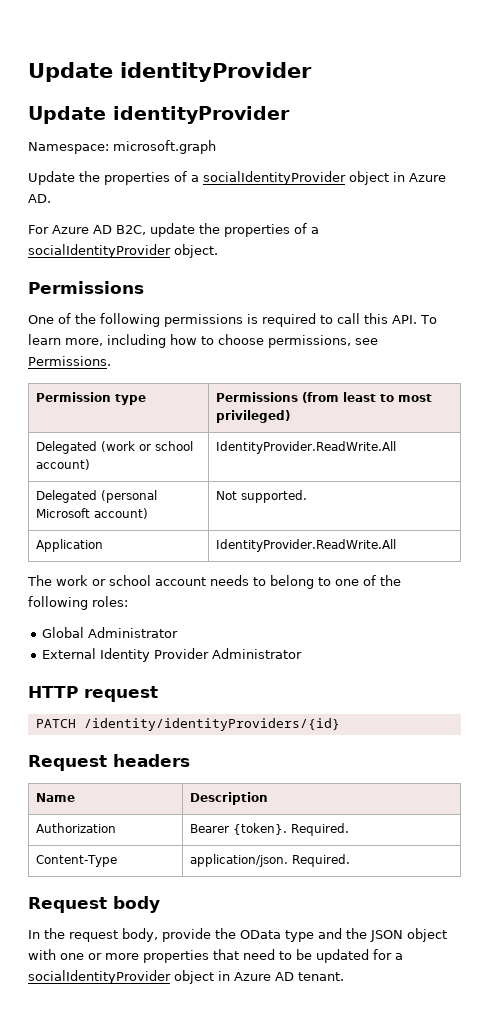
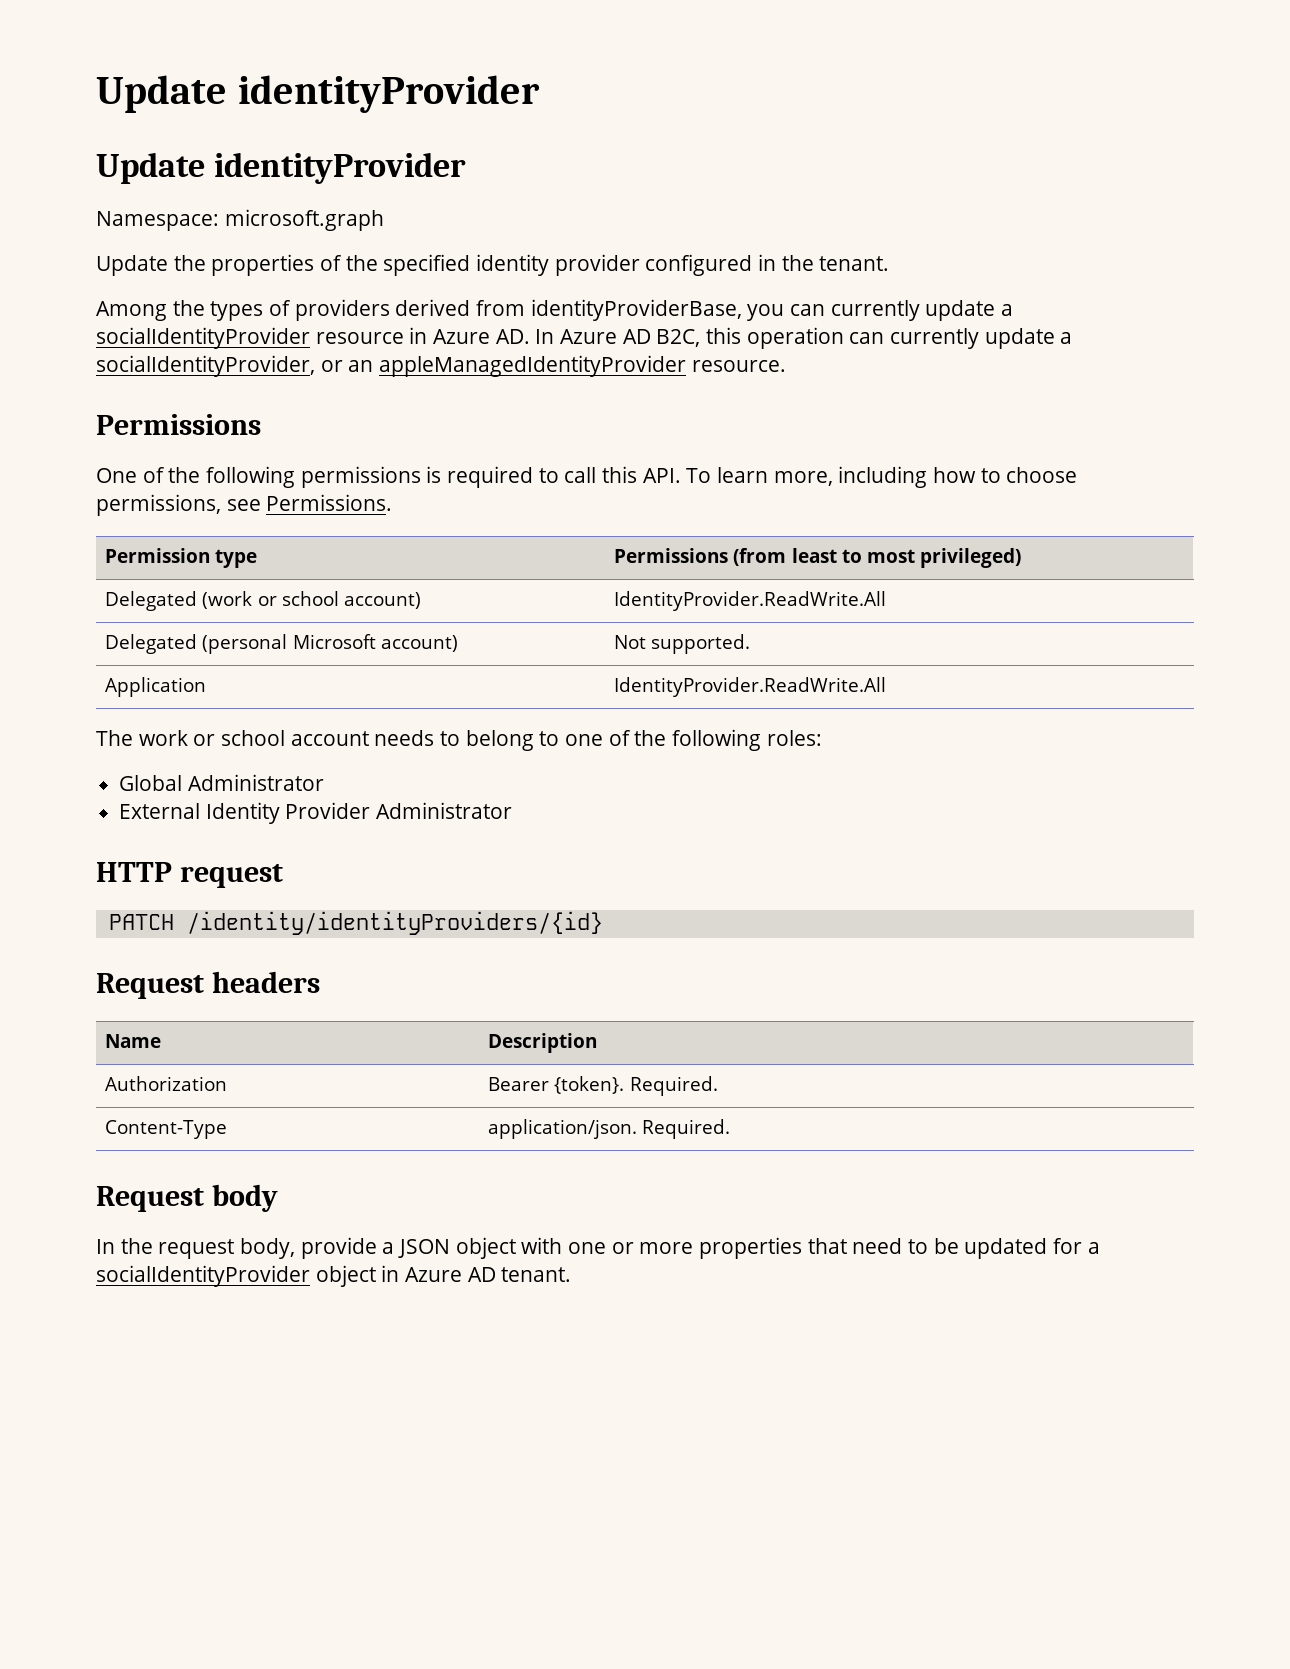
[191,171,389,185] a socialIdentityProvider object -> [345,254,890,276] [96,299,1014,321] [96,327,404,349] the specified identity provider configured in the tenant. // Among the types of providers derived from identityProviderBase, you can currently update a socialIdentityProvider resource
[28,225,49,234] // For -> [535,329,555,344] In
[150,223,319,237] [28,244,218,258] update the properties of a socialIdentityProvider object. -> [706,327,1073,349] [96,355,786,377] this operation can currently update a socialIdentityProvider, or an appleManagedIdentityProvider resource.
[215,928,367,942] the OData type and the -> [382,1242,395,1254] a

